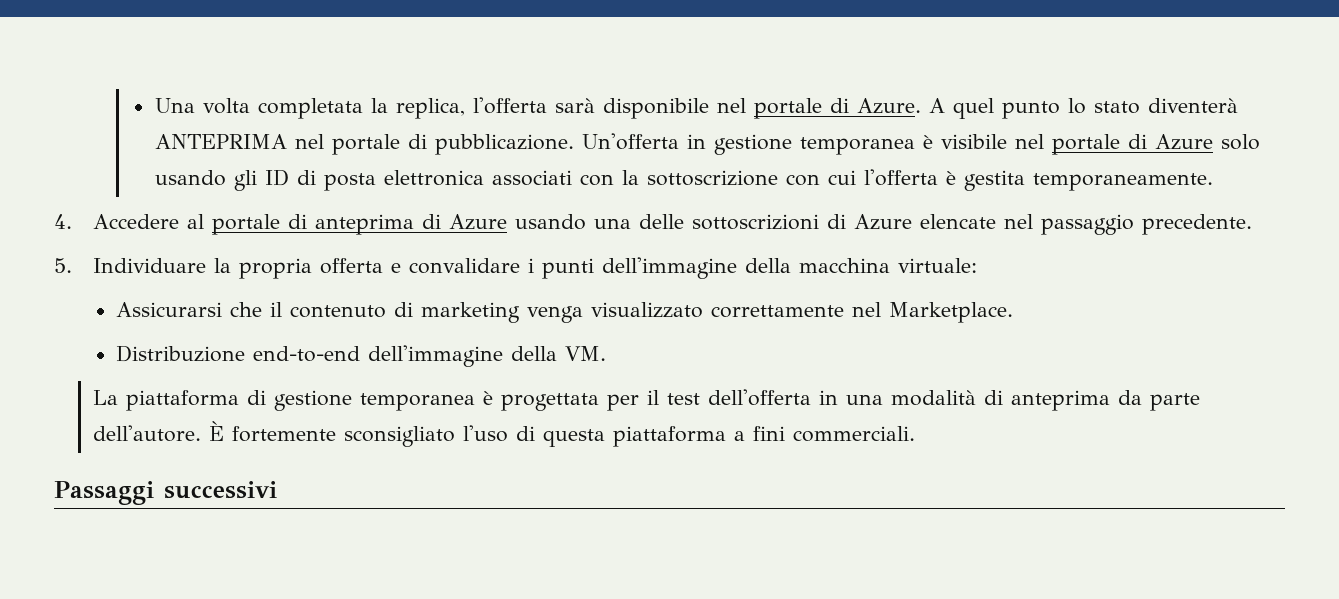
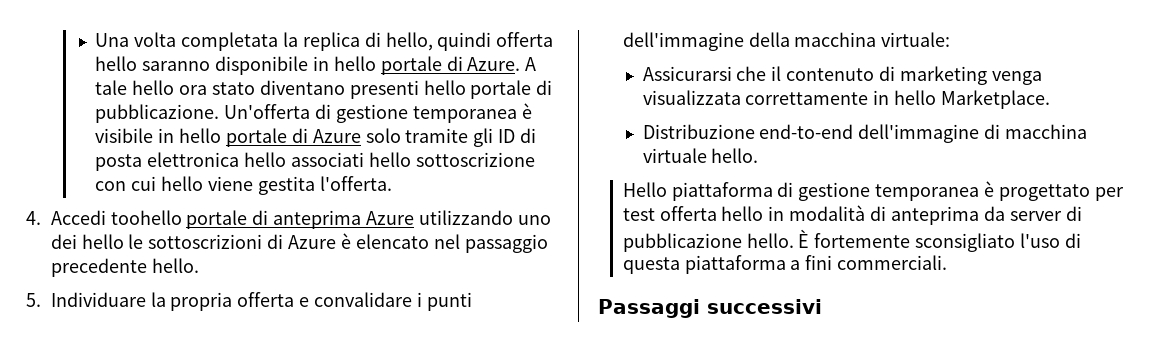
[395,97,1238,119] [154,134,324,149] replica, l'offerta sarà disponibile nel portale di Azure. A quel punto lo stato diventerà ANTEPRIMA nel -> [302,32,554,51] [95,56,537,75] [95,80,466,99] replica di hello, quindi offerta hello saranno disponibile in hello portale di Azure. A tale hello ora stato diventano presenti hello
[686,134,706,149] in -> [315,104,332,119] di
[1014,134,1044,149] nel -> [158,128,222,143] in hello
[154,170,226,186] usando -> [405,128,469,143] tramite
[491,169,1213,191] associati con la sottoscrizione con cui l'offerta è gestita temporaneamente. -> [244,152,535,167] [95,176,392,195] hello associati hello sottoscrizione con cui hello viene gestita l'offerta.
[92,214,204,229] Accedere al -> [50,210,182,225] Accedi toohello
[421,214,1252,235] di Azure usando una delle sottoscrizioni di Azure elencate nel passaggio precedente. -> [366,210,551,225] [50,233,548,253] [50,258,199,277] Azure utilizzando uno dei hello le sottoscrizioni di Azure è elencato nel passaggio precedente hello.
[591,302,882,318] visualizzato correttamente nel -> [642,90,937,105] visualizzata correttamente in hello
[511,346,607,361] [92,390,118,405] della VM. // La -> [984,124,1088,139] [642,148,759,163] [622,182,667,197] di macchina virtuale hello. // Hello
[500,389,1200,411] [92,425,201,442] progettata per il test dell'offerta in una modalità di anteprima da parte dell'autore. -> [998,184,1124,201] [622,205,1082,225] [622,233,794,252] progettato per test offerta hello in modalità di anteprima da server di pubblicazione hello.

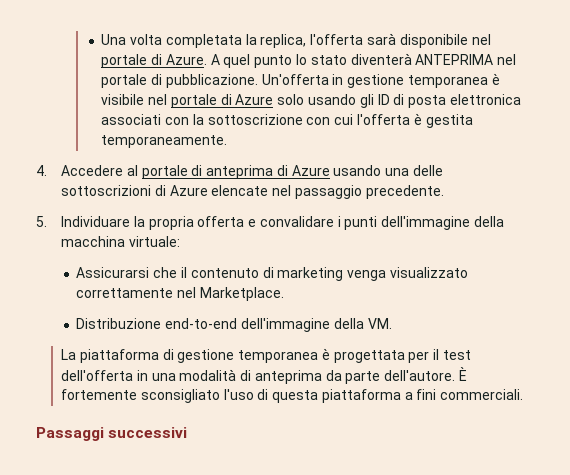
[302,32,554,51] [95,56,537,75] [95,80,466,99] replica di hello, quindi offerta hello saranno disponibile in hello portale di Azure. A tale hello ora stato diventano presenti hello -> [260,33,491,48] [101,53,517,68] replica, l'offerta sarà disponibile nel portale di Azure. A quel punto lo stato diventerà ANTEPRIMA nel
[315,104,332,119] di -> [332,74,344,85] in
[158,128,222,143] in hello -> [148,94,168,105] nel
[405,128,469,143] tramite -> [308,94,357,105] usando
[244,152,535,167] [95,176,392,195] hello associati hello sottoscrizione con cui hello viene gestita l'offerta. -> [101,113,473,128] [101,135,228,148] associati con la sottoscrizione con cui l'offerta è gestita temporaneamente.
[50,210,182,225] Accedi toohello -> [60,165,138,176] Accedere al
[366,210,551,225] [50,233,548,253] [50,258,199,277] Azure utilizzando uno dei hello le sottoscrizioni di Azure è elencato nel passaggio precedente hello. -> [276,165,444,176] [60,185,444,199] di Azure usando una delle sottoscrizioni di Azure elencate nel passaggio precedente.
[642,90,937,105] visualizzata correttamente in hello -> [389,267,468,278] [76,287,197,298] visualizzato correttamente nel
[984,124,1088,139] [642,148,759,163] [622,182,667,197] di macchina virtuale hello. // Hello -> [333,318,392,329] [60,349,76,360] della VM. // La
[998,184,1124,201] [622,205,1082,225] [622,233,794,252] progettato per test offerta hello in modalità di anteprima da server di pubblicazione hello. -> [333,349,472,363] [60,369,456,384] progettata per il test dell'offerta in una modalità di anteprima da parte dell'autore.

